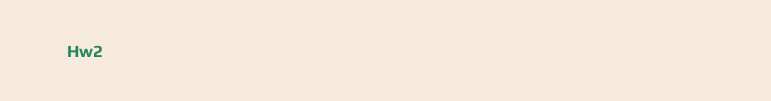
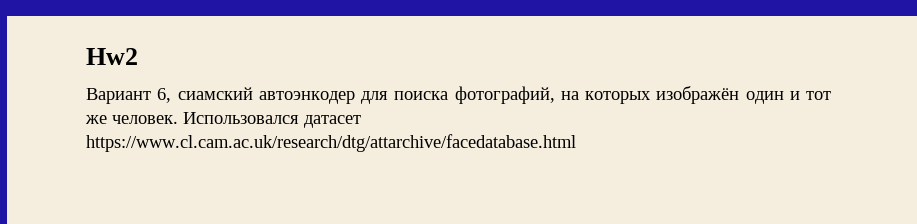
(103, 51) none -> [86,86,831,104] [85,112,361,128] [86,134,576,152] // Вариант 6, сиамский автоэнкодер для поиска фотографий, на которых изображён один и тот же человек. Использовался датасет https://www.cl.cam.ac.uk/research/dtg/attarchive/facedatabase.html

